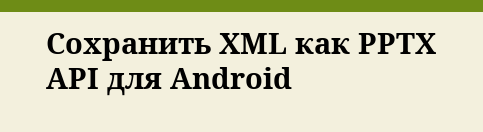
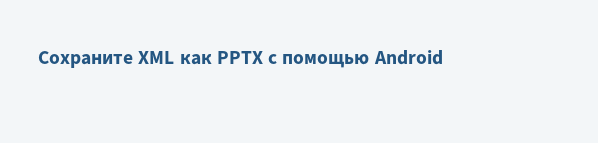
[46,33,211,61] Сохранить -> [38,51,133,68] Сохраните
[46,68,162,96] API для -> [268,54,370,68] с помощью

